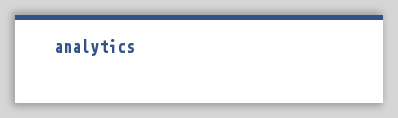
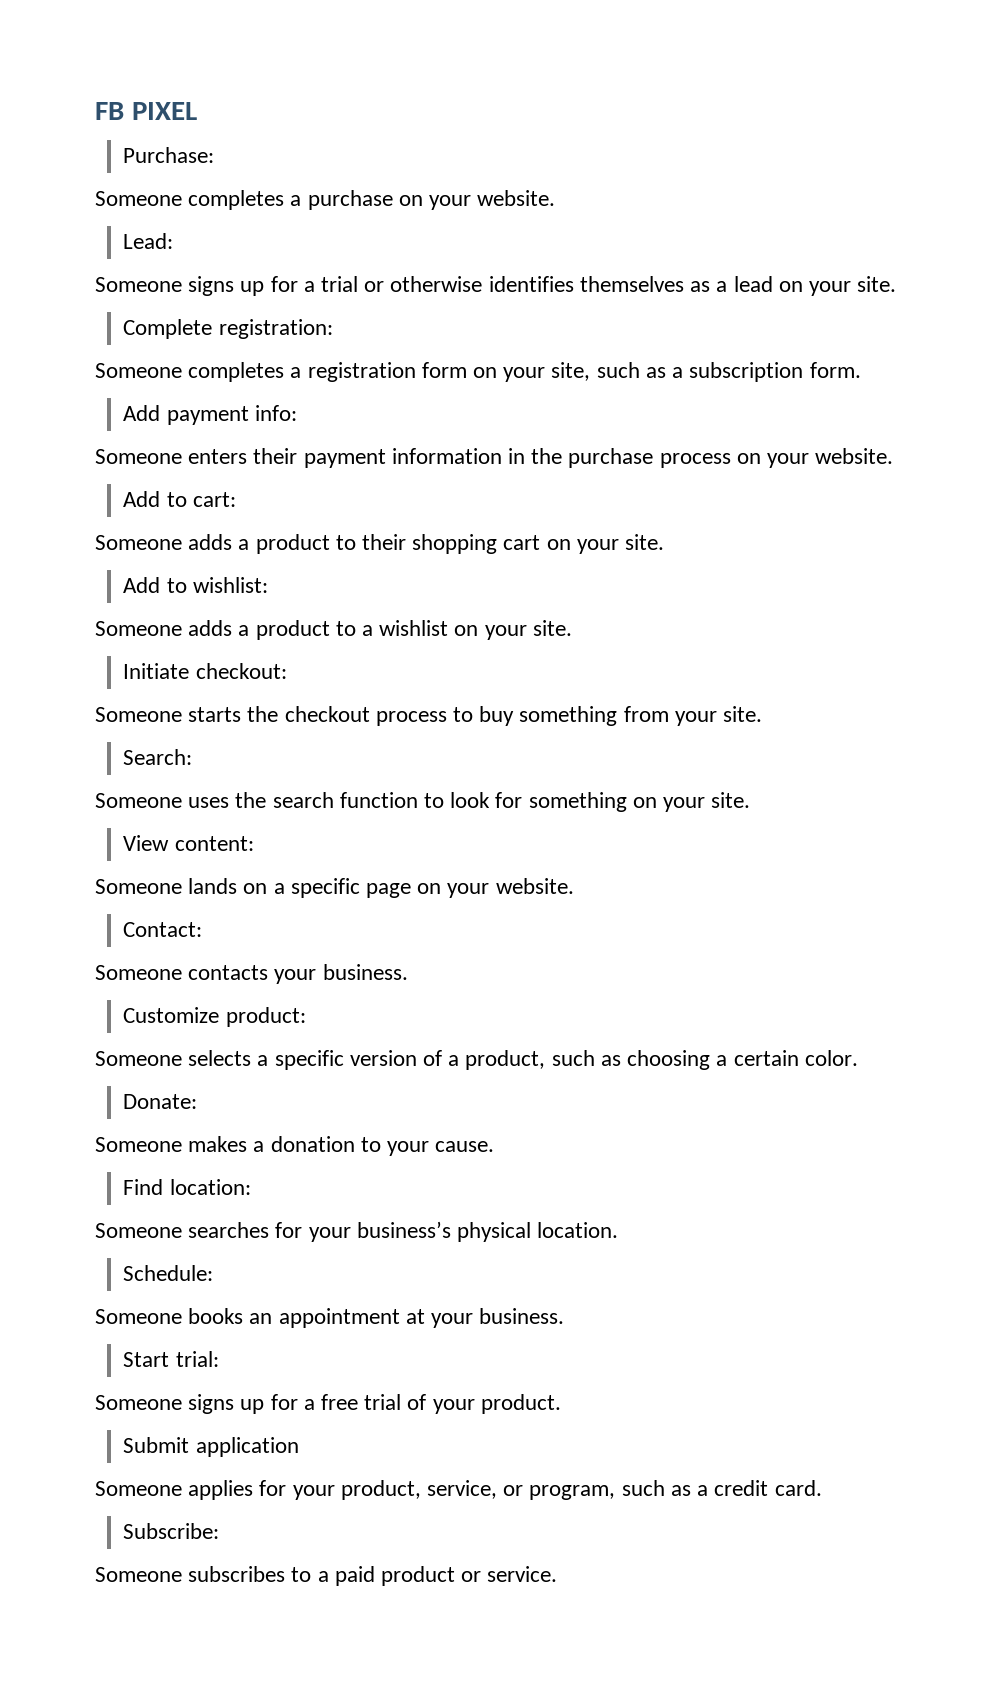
[54,39,135,56] analytics -> [95,102,197,120] [123,147,215,163] [95,190,556,210] [123,233,174,249] [95,276,897,296] [123,319,333,339] [95,362,861,382] [123,405,297,425] [95,448,894,468] [123,491,236,507] [95,534,665,554] [123,577,268,593] [95,620,572,640] [123,663,287,679] [95,706,763,726] [123,749,193,765] [95,792,751,812] [123,835,254,851] [95,878,574,898] [123,922,203,937] [95,964,408,984] [123,1007,306,1027] [95,1050,858,1070] [123,1094,198,1109] [95,1136,495,1156] [123,1179,251,1195] [95,1221,619,1242] [123,1265,214,1281] [95,1308,565,1328] [123,1351,219,1367] [95,1394,561,1414] [123,1437,299,1457] [95,1480,822,1500] [123,1523,220,1539] [95,1566,558,1586] FB PIXEL // Purchase: // Someone completes a purchase on your website. // Lead: // Someone signs up for a trial or otherwise identifies themselves as a lead on your site. // Complete registration: // Someone completes a registration form on your site, such as a subscription form. // Add payment info: // Someone enters their payment information in the purchase process on your website. // Add to cart: // Someone adds a product to their shopping cart on your site. // Add to wishlist: // Someone adds a product to a wishlist on your site. // Initiate checkout: // Someone starts the checkout process to buy something from your site. // Search: // Someone uses the search function to look for something on your site. // View content: // Someone lands on a specific page on your website. // Contact: // Someone contacts your business. // Customize product: // Someone selects a specific version of a product, such as choosing a certain color. // Donate: // Someone makes a donation to your cause. // Find location: // Someone searches for your business’s physical location. // Schedule: // Someone books an appointment at your business. // Start trial: // Someone signs up for a free trial of your product. // Submit application // Someone applies for your product, service, or program, such as a credit card. // Subscribe: // Someone subscribes to a paid product or service.

